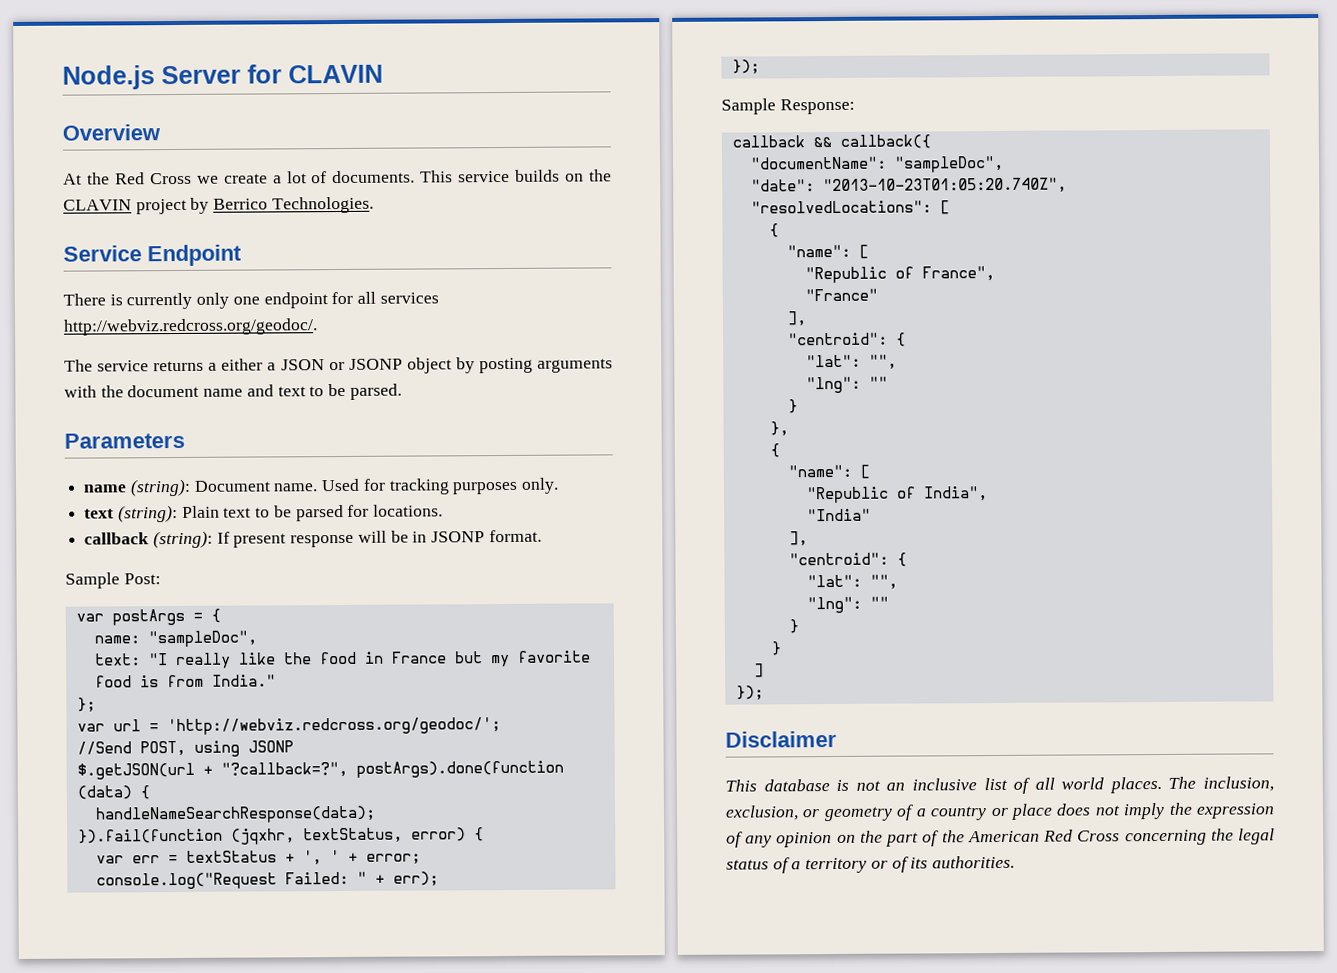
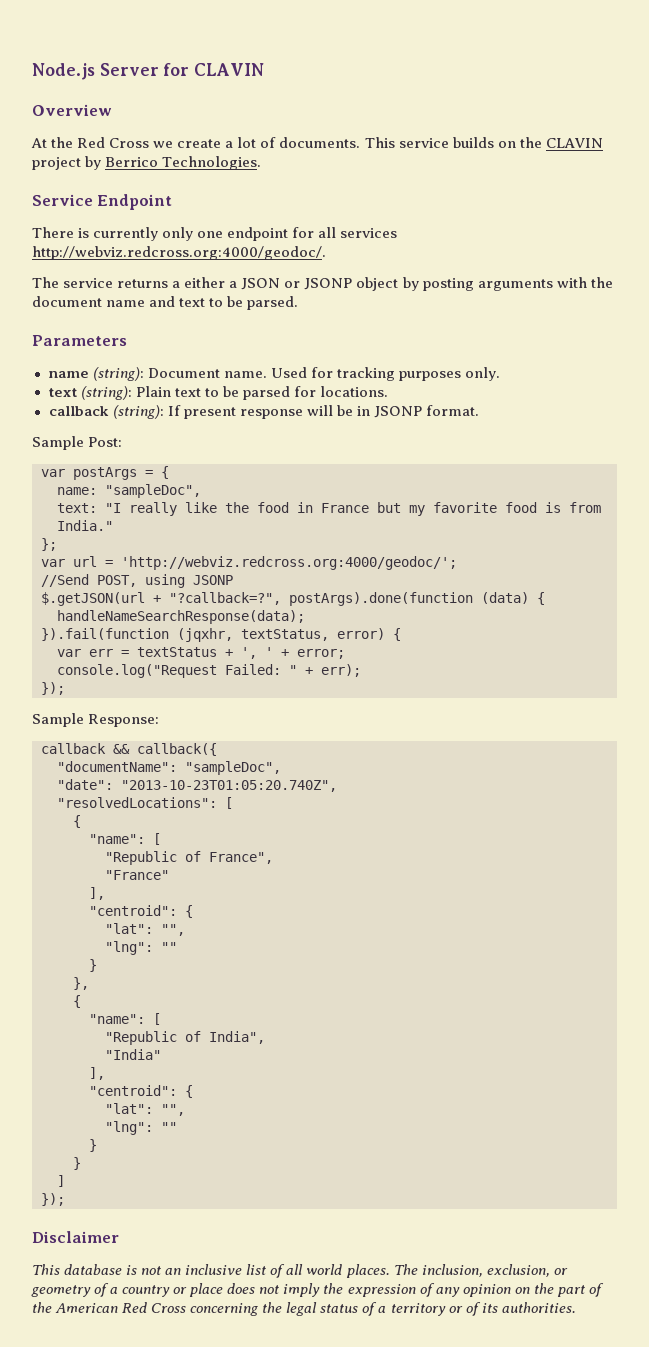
[63,318,318,336] http://webviz.redcross.org/geodoc/. -> [32,246,326,260] http://webviz.redcross.org:4000/geodoc/.
[166,717,501,736] 'http://webviz.redcross.org/geodoc/'; -> [121,556,457,570] 'http://webviz.redcross.org:4000/geodoc/';

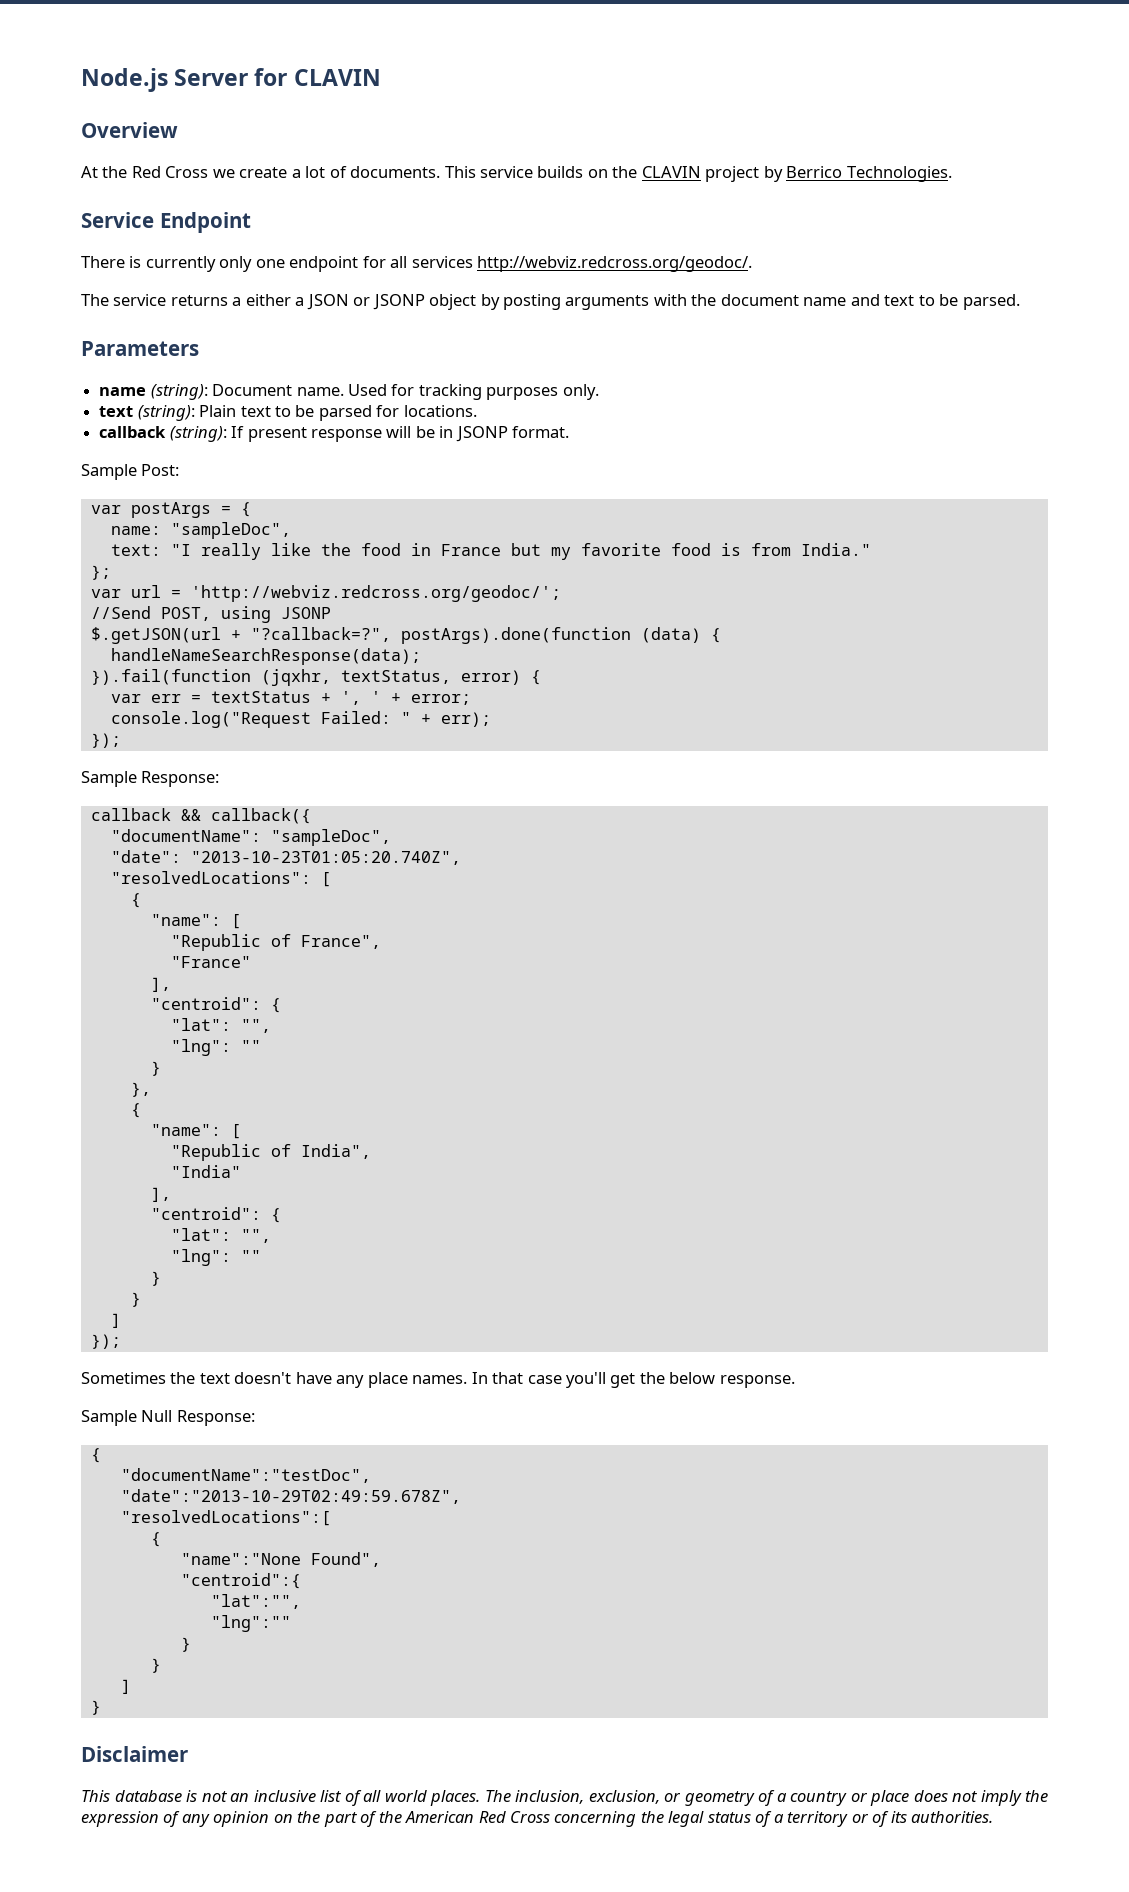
[32,246,326,260] http://webviz.redcross.org:4000/geodoc/. -> [477,256,753,272] http://webviz.redcross.org/geodoc/.
[121,556,457,570] 'http://webviz.redcross.org:4000/geodoc/'; -> [190,585,561,602] 'http://webviz.redcross.org/geodoc/';
(65, 1199) none -> [81,1372,795,1388] [81,1410,255,1426] [90,1448,101,1463] [120,1468,371,1483] [120,1489,461,1504] [120,1510,331,1526] [150,1532,161,1547] [180,1552,381,1567] [180,1573,301,1589] [210,1594,301,1609] [210,1615,291,1632] [180,1637,191,1652] [150,1658,161,1673] [120,1679,131,1694] [90,1700,101,1715] // Sometimes the text doesn't have any place names. In that case you'll get the below response. // Sample Null Response: // { // "documentName":"testDoc", // "date":"2013-10-29T02:49:59.678Z", // "resolvedLocations":[ // { // "name":"None Found", // "centroid":{ // "lat":"", // "lng":"" // } // } // ] // }

